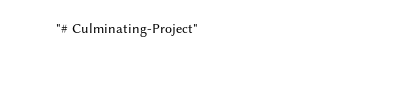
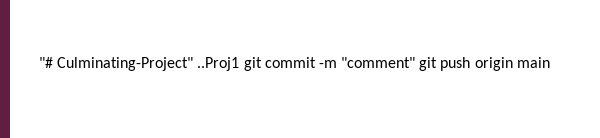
(198, 30) none -> [197,57,550,71] ..Proj1 git commit -m "comment" git push origin main

